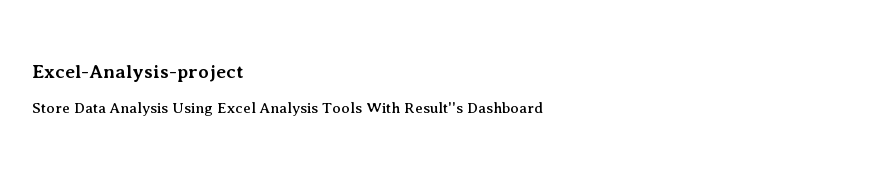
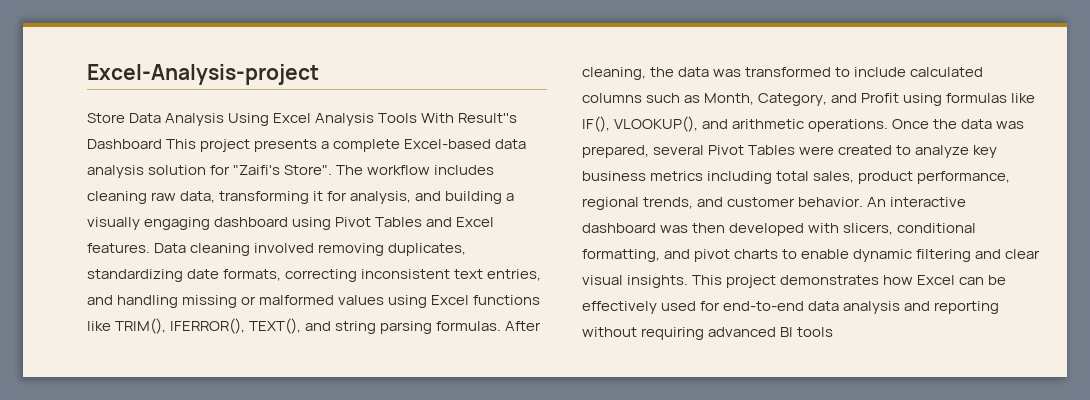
(544, 107) none -> [166,139,527,152] [87,165,495,178] [87,191,515,204] [87,217,495,230] [87,243,467,256] [87,269,542,282] [87,295,541,308] [87,318,542,334] [582,67,984,80] [582,93,1036,106] [582,116,1025,132] [582,145,998,158] [582,171,1011,184] [582,197,967,210] [582,223,977,236] [582,249,1041,262] [582,275,1007,288] [582,301,1000,314] [582,327,834,340] This project presents a complete Excel-based data analysis solution for "Zaifi's Store". The workflow includes cleaning raw data, transforming it for analysis, and building a visually engaging dashboard using Pivot Tables and Excel features. Data cleaning involved removing duplicates, standardizing date formats, correcting inconsistent text entries, and handling missing or malformed values using Excel functions like TRIM(), IFERROR(), TEXT(), and string parsing formulas. After cleaning, the data was transformed to include calculated columns such as Month, Category, and Profit using formulas like IF(), VLOOKUP(), and arithmetic operations. Once the data was prepared, several Pivot Tables were created to analyze key business metrics including total sales, product performance, regional trends, and customer behavior. An interactive dashboard was then developed with slicers, conditional formatting, and pivot charts to enable dynamic filtering and clear visual insights. This project demonstrates how Excel can be effectively used for end-to-end data analysis and reporting without requiring advanced BI tools

